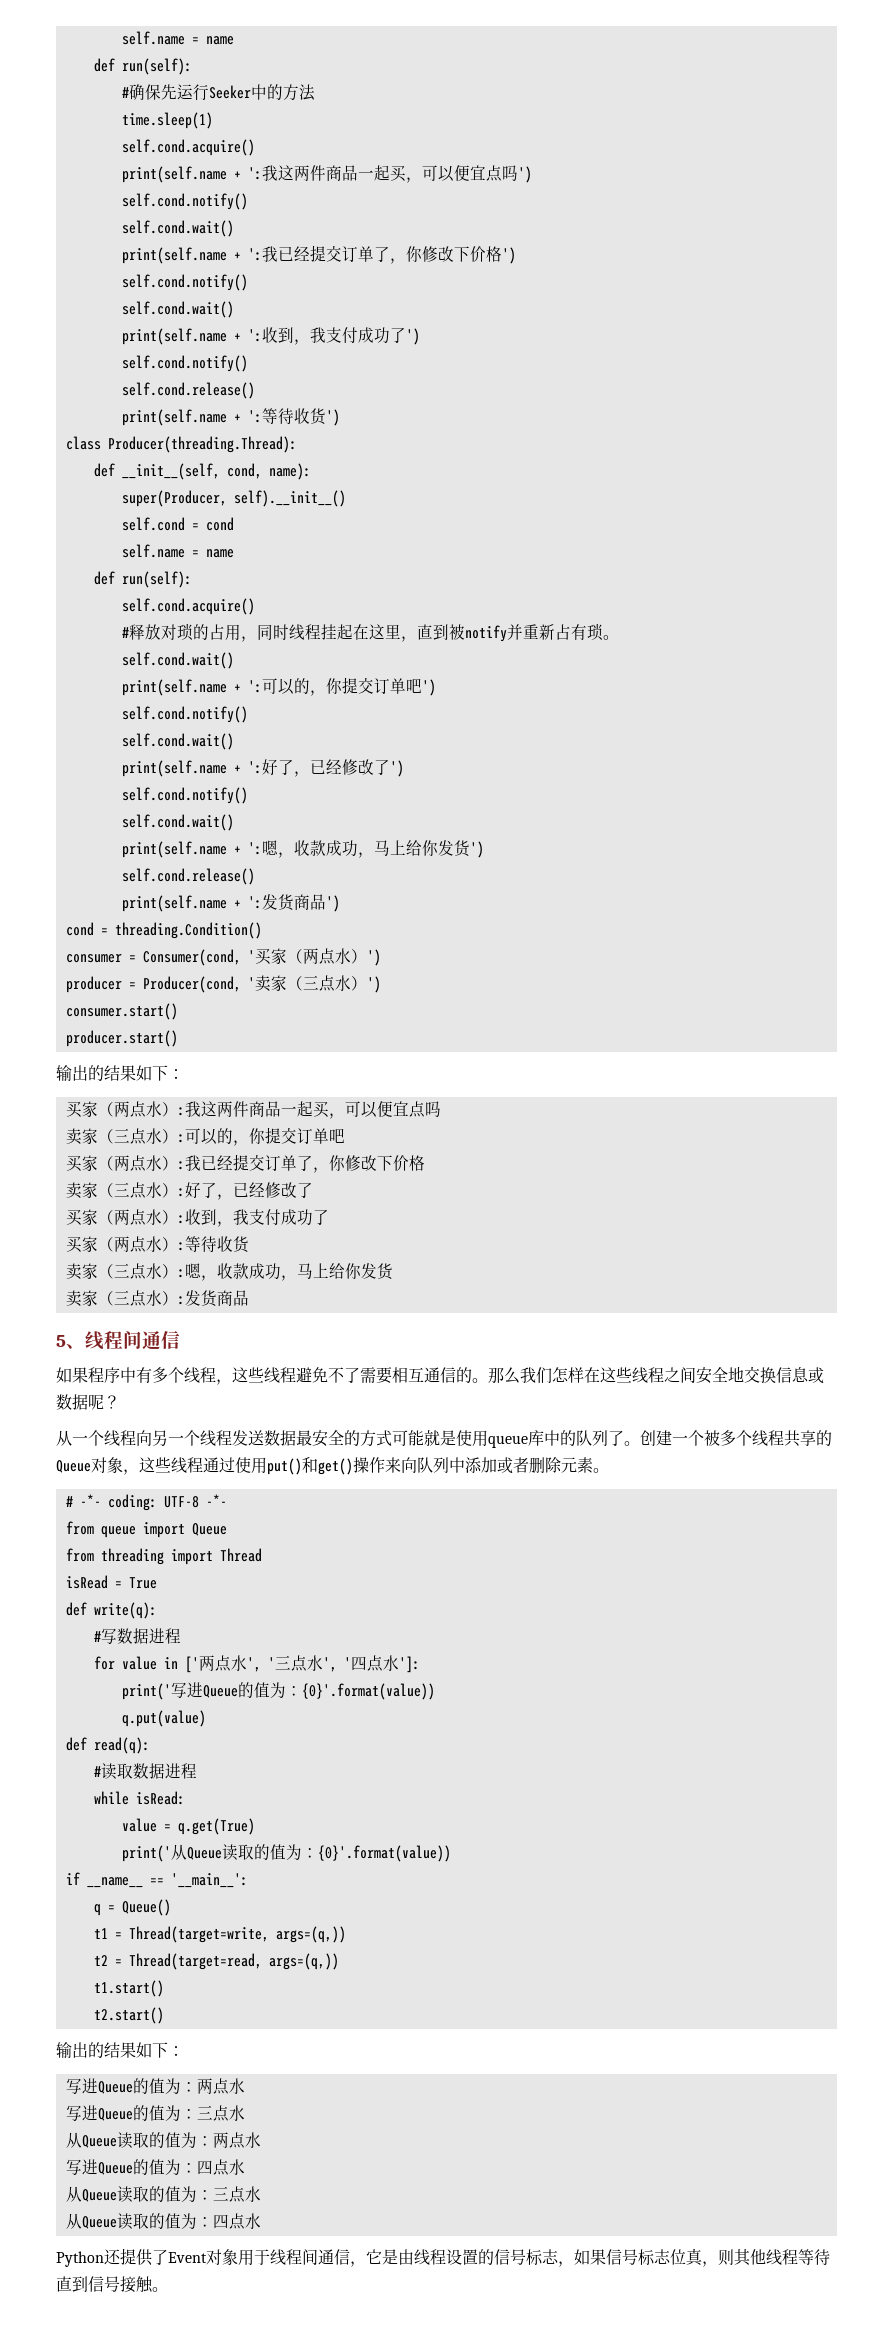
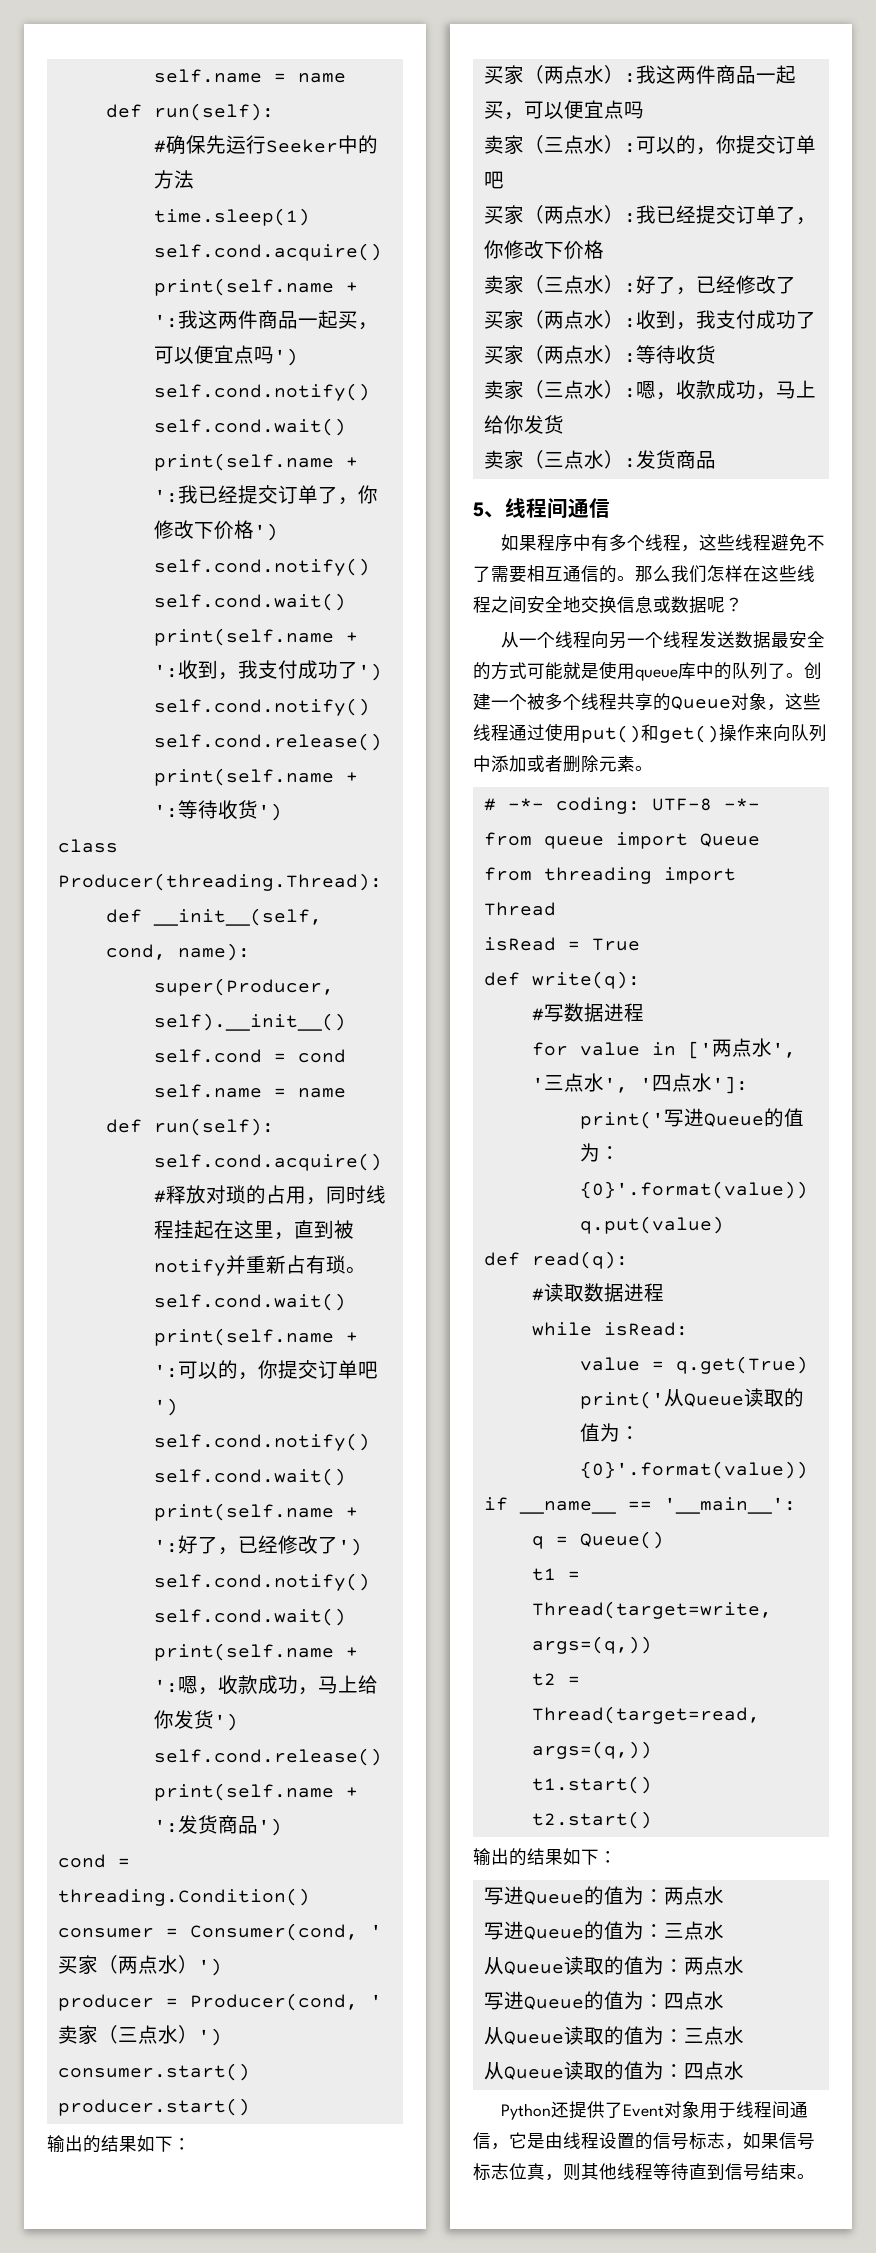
[120,2276,153,2293] 接触 -> [761,2163,797,2180] 结束

